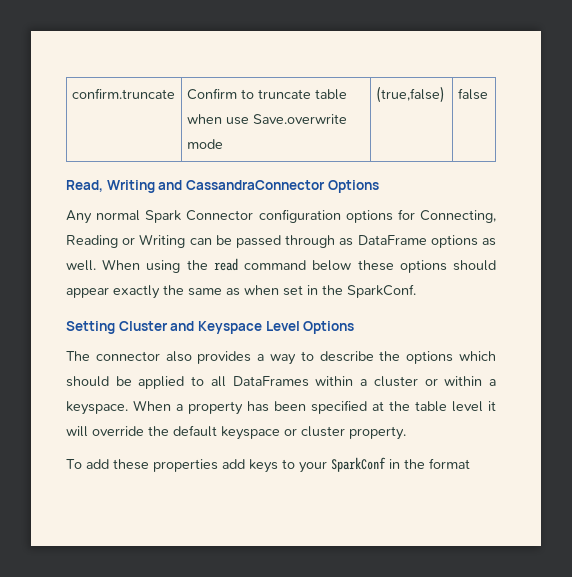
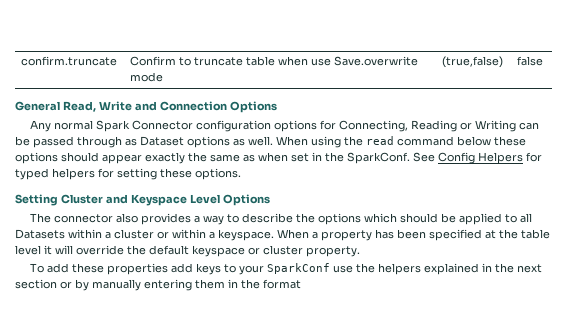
[66,180,325,193] Read, Writing and CassandraConnector -> [15,101,227,112] General Read, Write and Connection
[357,235,427,245] DataFrame -> [140,136,184,146] Dataset
(416, 291) none -> [413,152,542,164] [15,168,241,180] See Config Helpers for typed helpers for setting these options.
[232,376,309,387] DataFrames -> [15,229,65,239] Datasets
(386, 464) none -> [333,263,543,275] [15,279,225,291] use the helpers explained in the next section or by manually entering them

